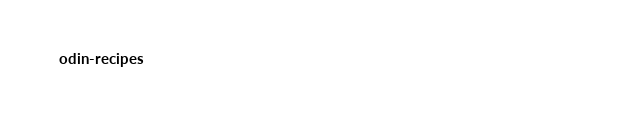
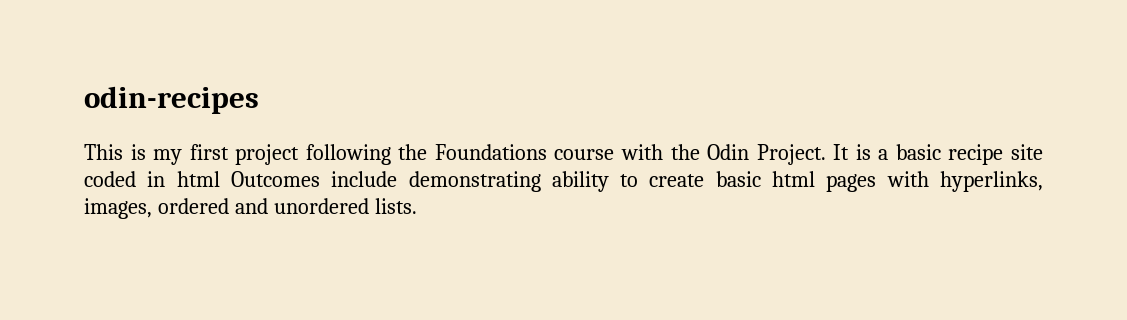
(144, 60) none -> [84,144,1043,165] [84,171,1043,192] [84,198,417,219] // This is my first project following the Foundations course with the Odin Project. It is a basic recipe site coded in html Outcomes include demonstrating ability to create basic html pages with hyperlinks, images, ordered and unordered lists.

